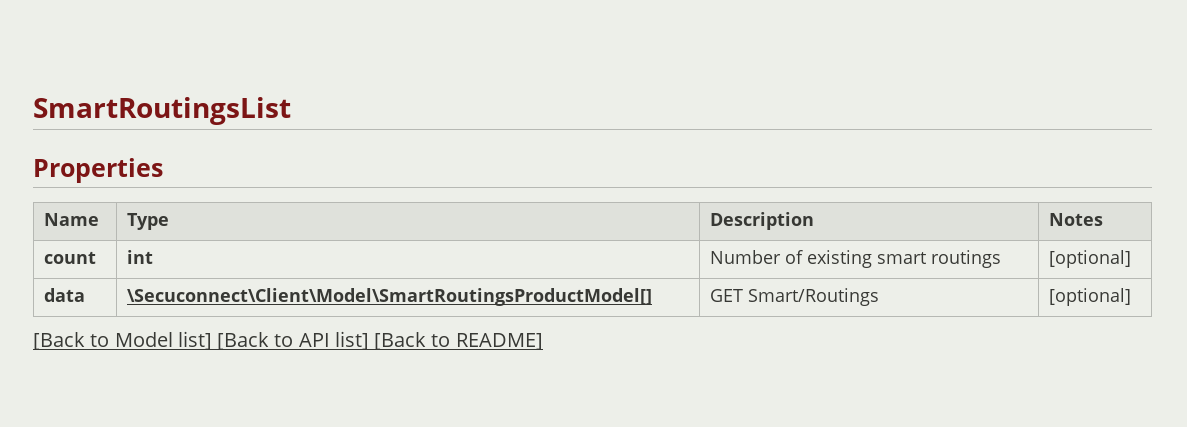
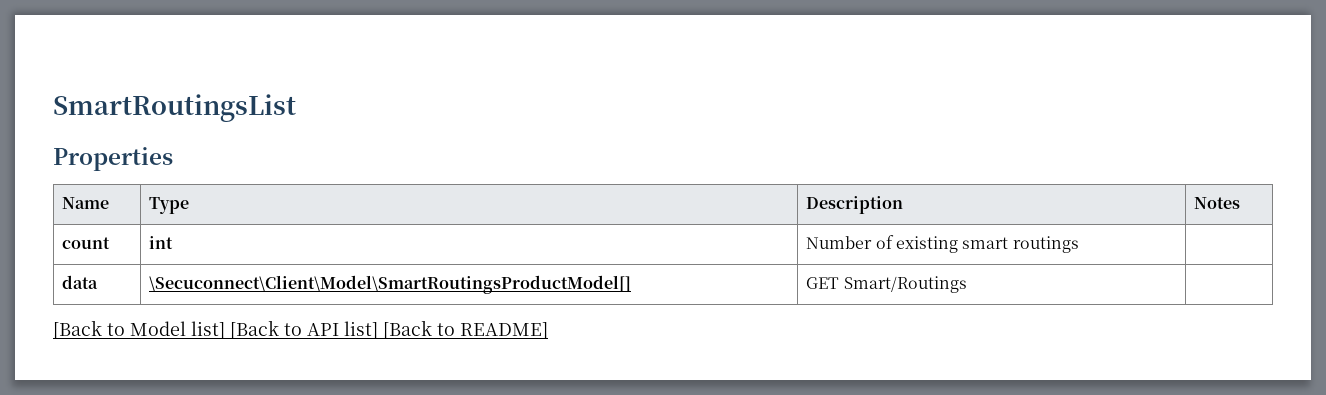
[1049,250,1132,268] [optional] -> (1079, 244) none
[1049,288,1132,306] [optional] -> (967, 284) none

